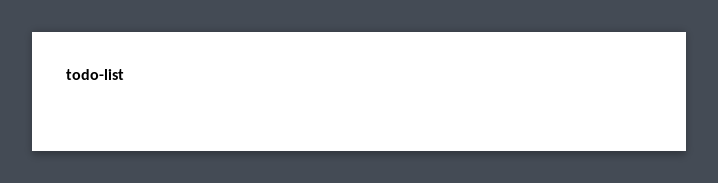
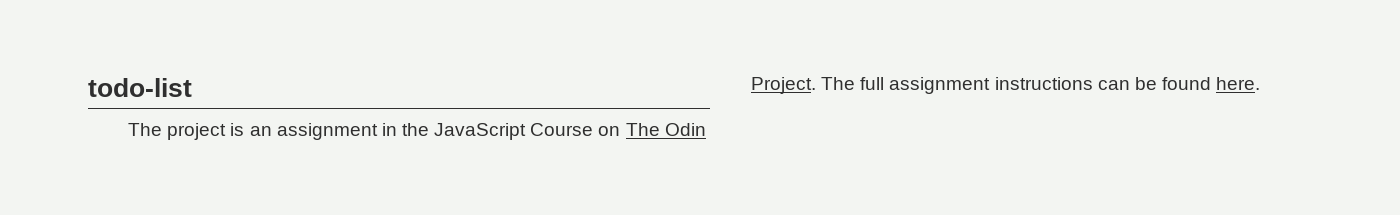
(124, 74) none -> [128,123,706,140] [751,77,1261,94] // The project is an assignment in the JavaScript Course on The Odin Project. The full assignment instructions can be found here.

